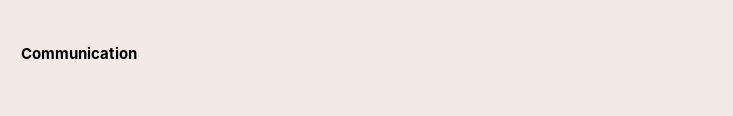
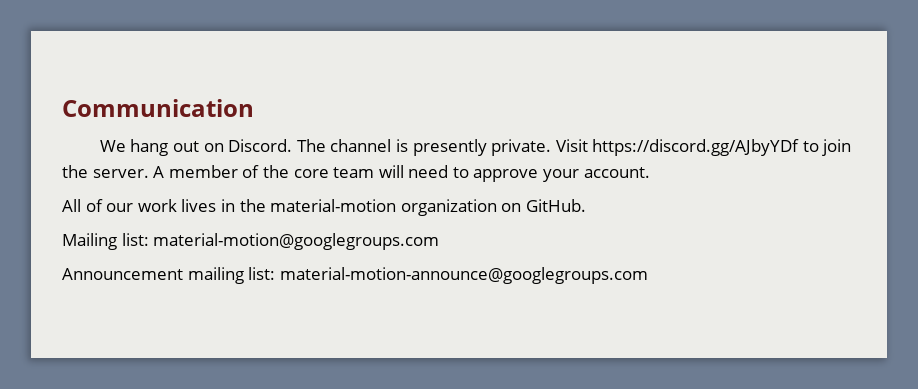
(137, 52) none -> [99,139,852,156] [62,165,650,182] [62,199,586,216] [62,233,440,250] [62,267,648,284] // We hang out on Discord. The channel is presently private. Visit https://discord.gg/AJbyYDf to join the server. A member of the core team will need to approve your account. // All of our work lives in the material-motion organization on GitHub. // Mailing list: material-motion@googlegroups.com // Announcement mailing list: material-motion-announce@googlegroups.com

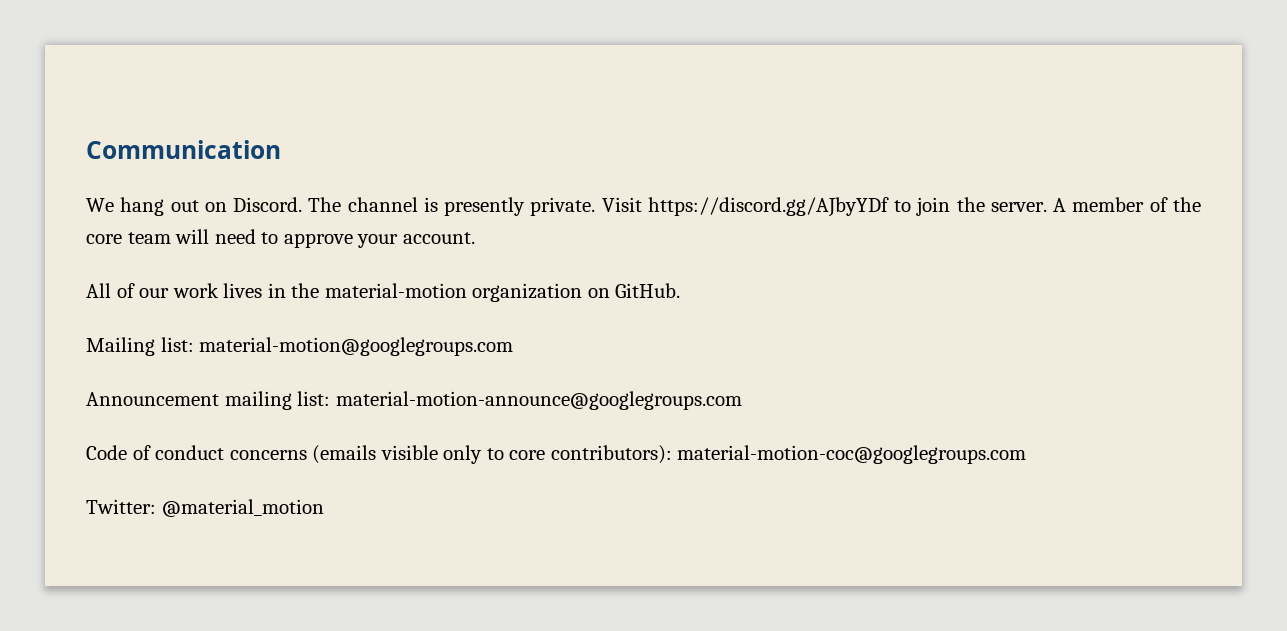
(648, 275) none -> [86,445,1027,464] [86,499,324,517] // Code of conduct concerns (emails visible only to core contributors): material-motion-coc@googlegroups.com // Twitter: @material_motion

